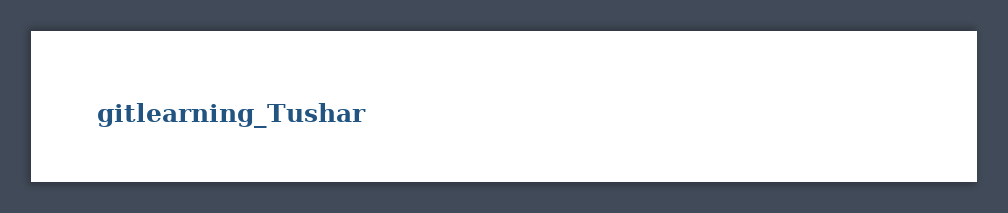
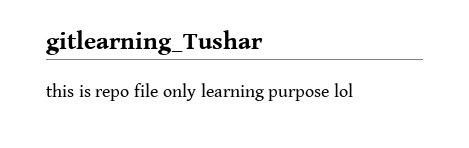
(366, 115) none -> [46,83,354,101] // this is repo file only learning purpose lol

